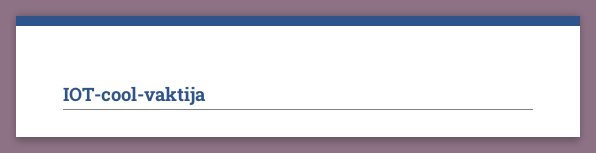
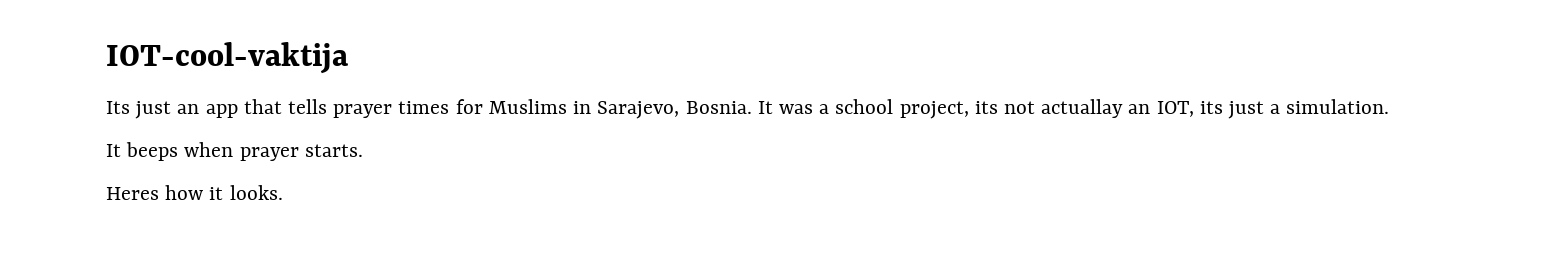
(206, 95) none -> [106,99,1390,119] [106,142,363,161] [106,185,283,200] // Its just an app that tells prayer times for Muslims in Sarajevo, Bosnia. It was a school project, its not actuallay an IOT, its just a simulation. // It beeps when prayer starts. // Heres how it looks.

